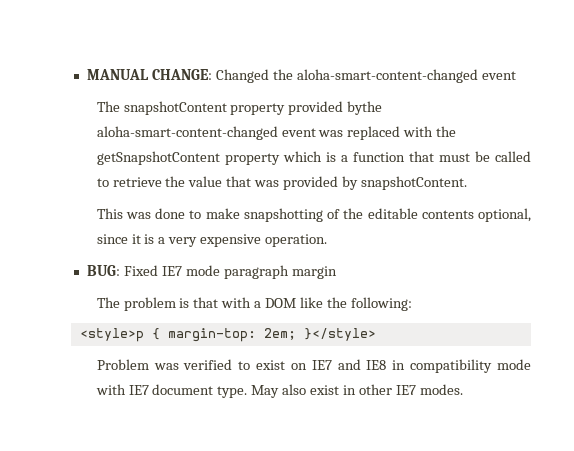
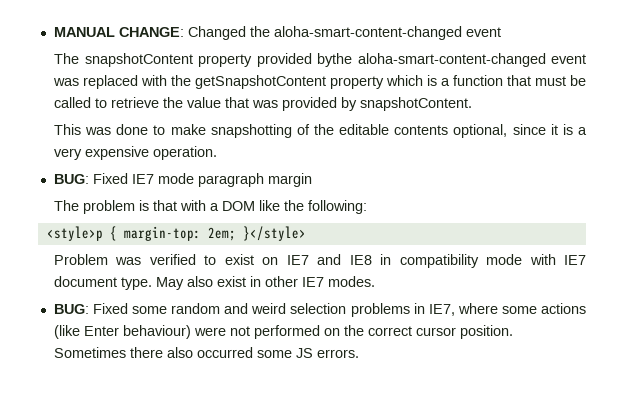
(463, 389) none -> [53,303,586,317] [53,325,513,339] [53,347,359,358] // BUG: Fixed some random and weird selection problems in IE7, where some actions (like Enter behaviour) were not performed on the correct cursor position. Sometimes there also occurred some JS errors.

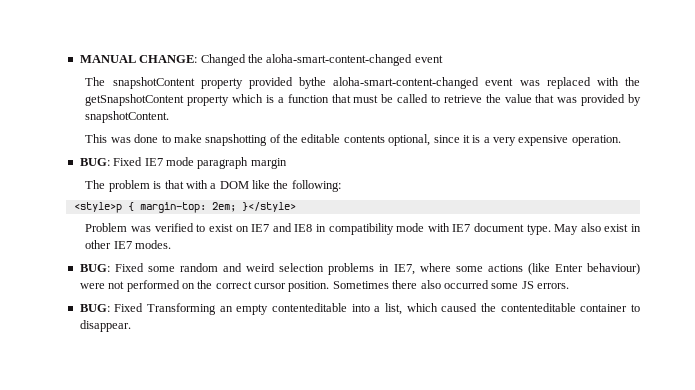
(359, 353) none -> [79,303,640,315] [79,320,131,332] // BUG: Fixed Transforming an empty contenteditable into a list, which caused the contenteditable container to disappear.

